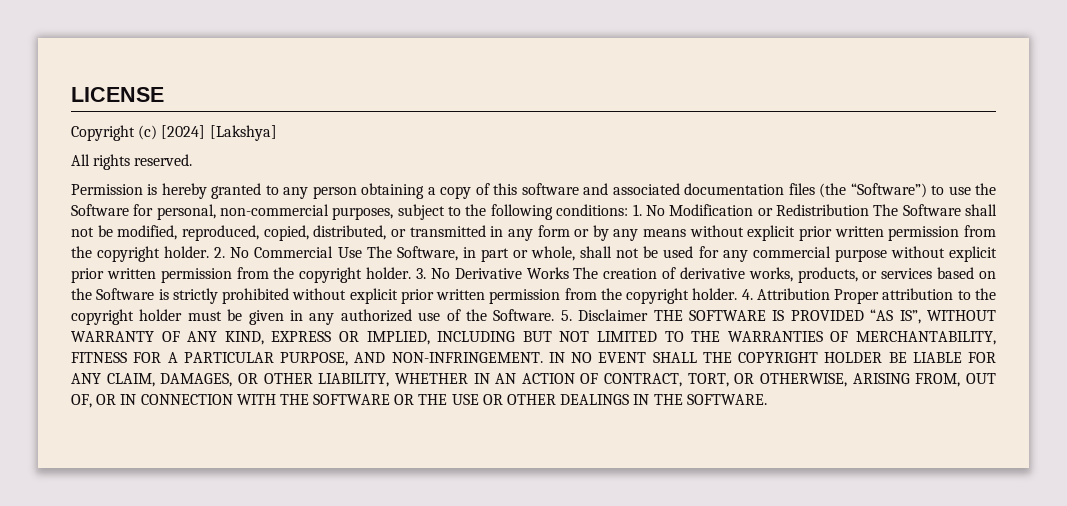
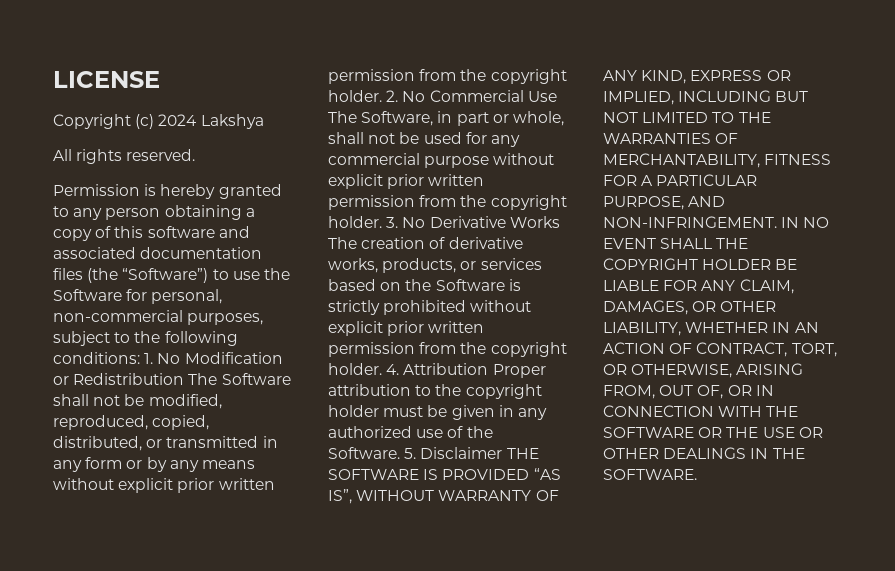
[161,125,277,141] [2024] [Lakshya] -> [158,114,264,129] 2024 Lakshya

